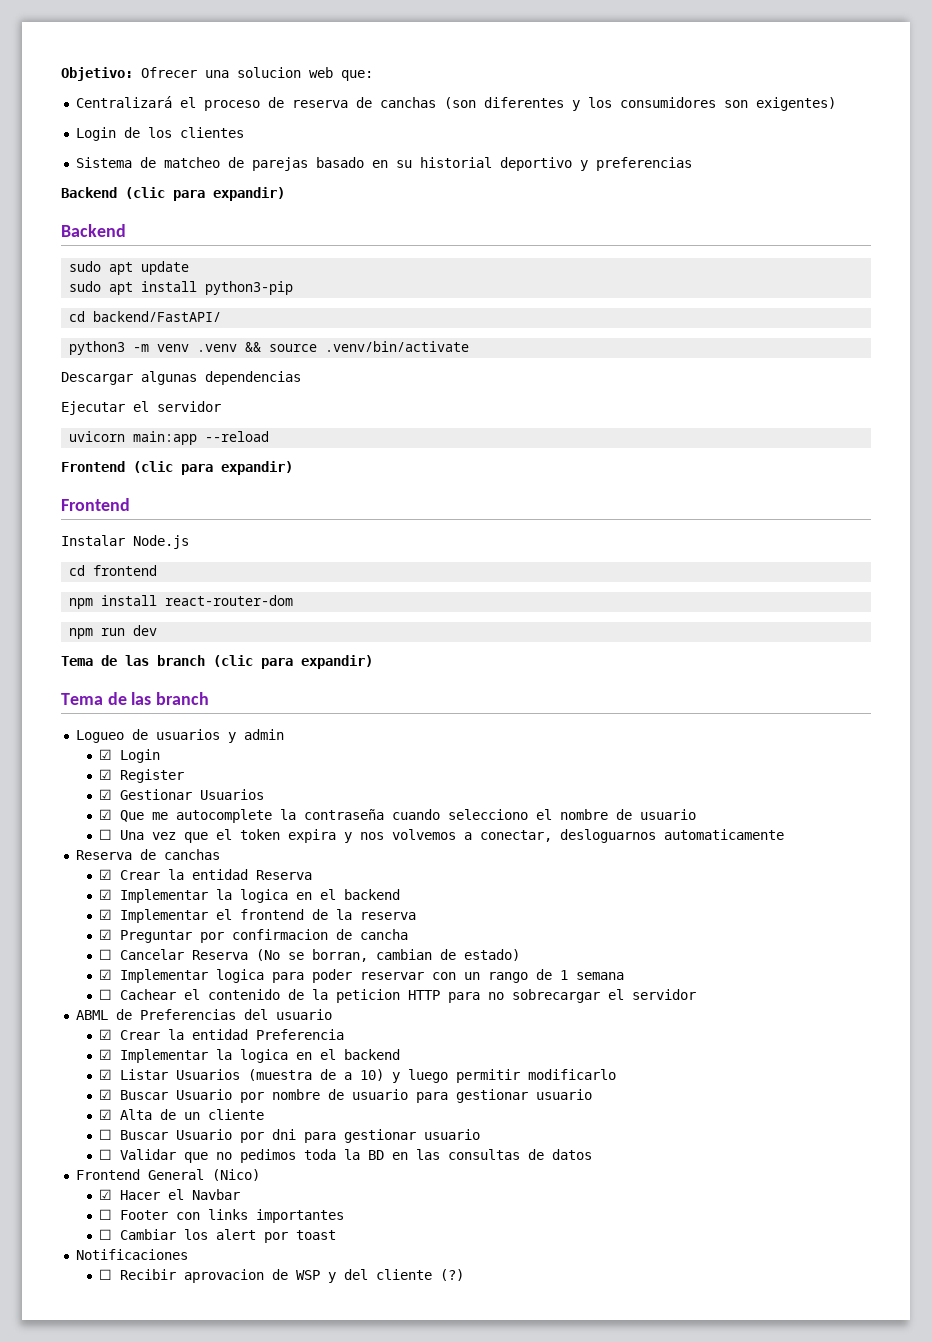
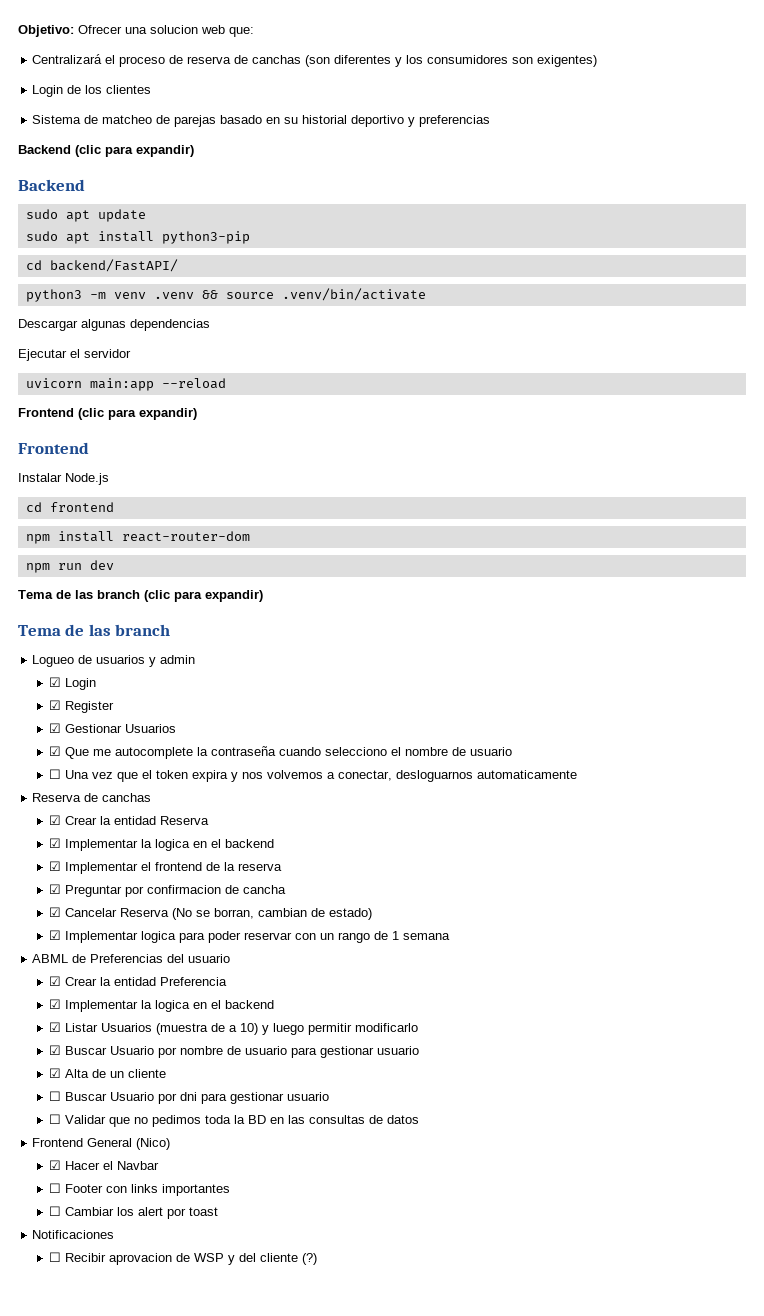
[99,949,113,960] ☐ -> [49,907,62,917] ☑
[99,989,697,1003] // ☐ Cachear el contenido de la peticion HTTP para no sobrecargar el servidor -> (451, 936) none

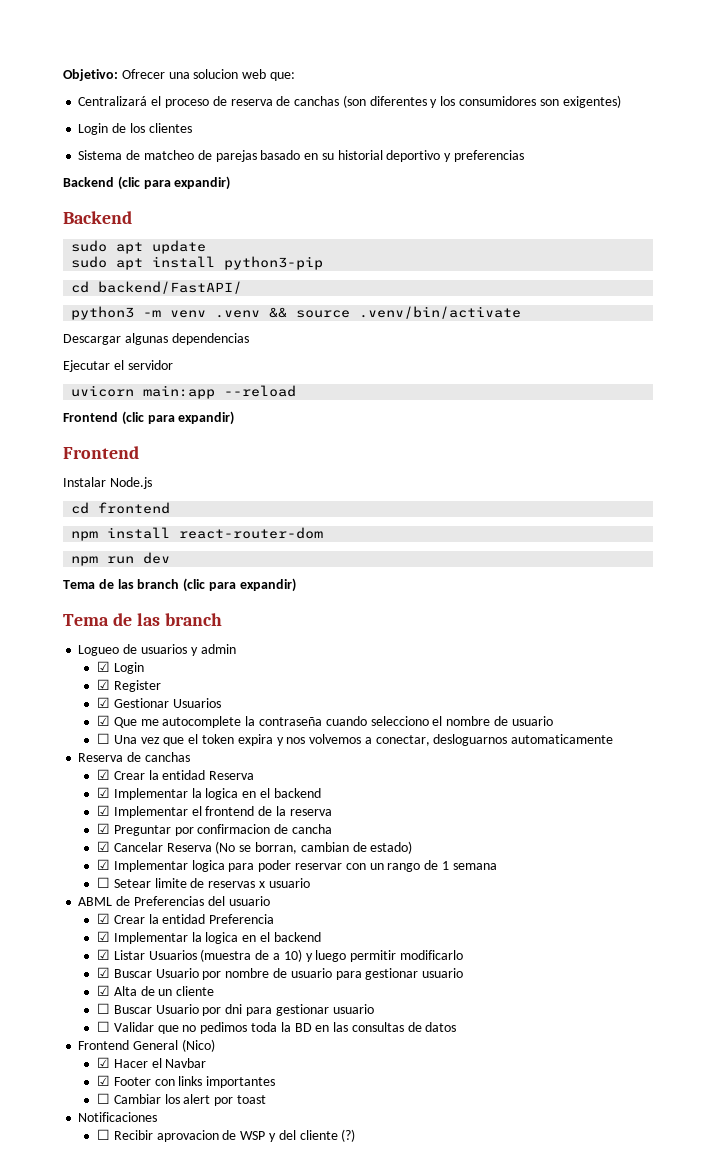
(451, 936) none -> [97,877,310,888] // ☐ Setear limite de reservas x usuario
[49,1183,62,1193] ☐ -> [97,1075,111,1086] ☑

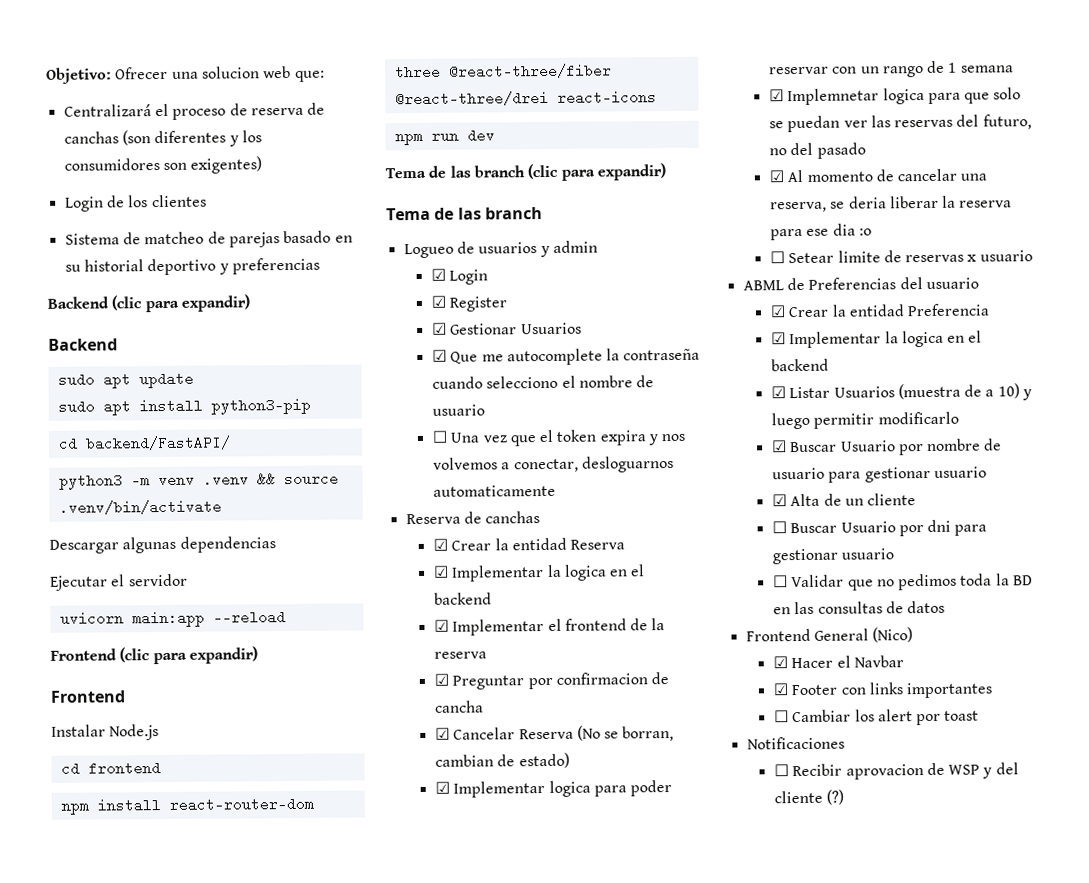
(324, 533) none -> [394,63,612,80] [394,90,657,107] three @react-three/fiber @react-three/drei react-icons
(497, 866) none -> [768,87,1022,106] [768,114,1032,133] [768,142,866,159] [768,168,988,183] [769,195,1013,213] [769,223,872,241] // ☑ Implemnetar logica para que solo se puedan ver las reservas del futuro, no del pasado // ☑ Al momento de cancelar una reserva, se deria liberar la reserva para ese dia :o

